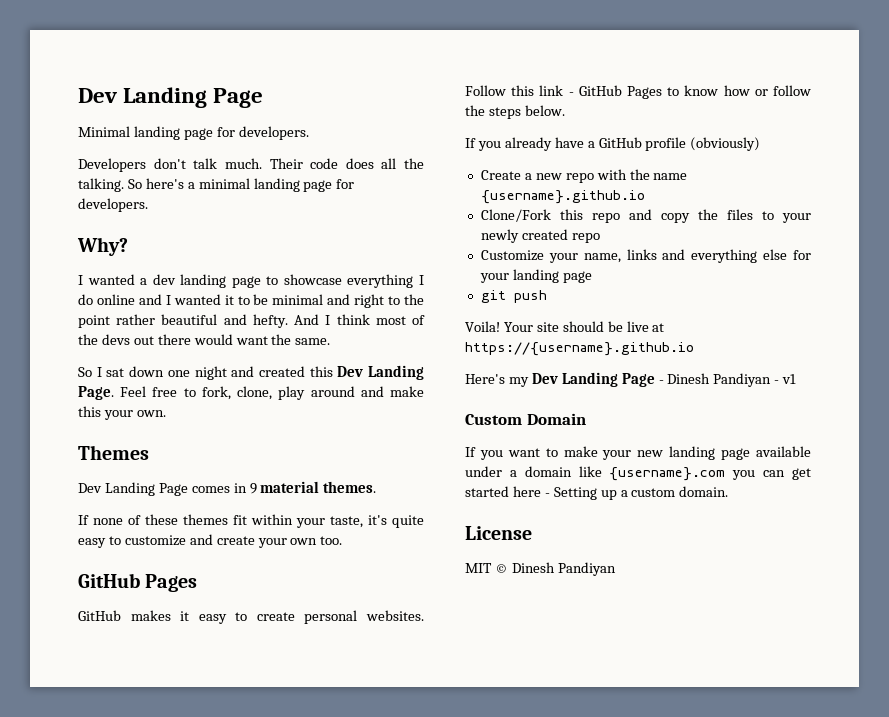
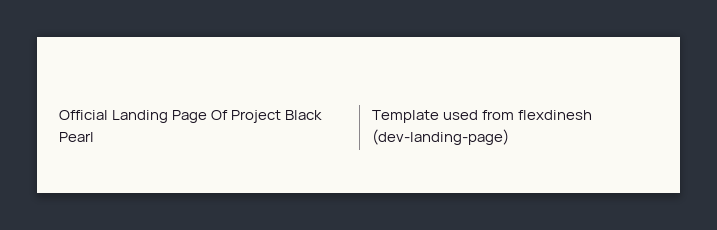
[78,87,264,108] [78,126,309,140] [78,158,424,172] [78,178,355,192] [78,198,148,212] [77,237,128,256] [78,274,424,288] [78,294,425,308] [78,314,426,328] [78,334,331,345] [78,365,424,380] [78,386,424,400] [78,406,166,420] [78,445,149,460] [78,481,377,496] [78,514,424,528] [78,534,343,548] [78,573,198,592] [78,610,425,624] [465,85,811,99] [465,105,565,119] [465,137,761,151] [480,169,688,183] [480,190,645,204] [480,209,811,223] [480,229,600,243] [480,249,811,263] [479,269,592,283] [480,290,547,303] [465,321,665,332] [465,342,694,356] [465,372,797,387] [465,413,586,425] [465,446,811,460] [465,466,812,481] [465,486,729,500] [465,526,532,540] [465,562,616,576] Dev Landing Page // Minimal landing page for developers. // Developers don't talk much. Their code does all the talking. So here's a minimal landing page for developers. // Why? // I wanted a dev landing page to showcase everything I do online and I wanted it to be minimal and right to the point rather beautiful and hefty. And I think most of the devs out there would want the same. // So I sat down one night and created this Dev Landing Page. Feel free to fork, clone, play around and make this your own. // Themes // Dev Landing Page comes in 9 material themes. // If none of these themes fit within your taste, it's quite easy to customize and create your own too. // GitHub Pages // GitHub makes it easy to create personal websites. Follow this link - GitHub Pages to know how or follow the steps below. // If you already have a GitHub profile (obviously) // Create a new repo with the name {username}.github.io // Clone/Fork this repo and copy the files to your newly created repo // Customize your name, links and everything else for your landing page // git push // Voila! Your site should be live at https://{username}.github.io // Here's my Dev Landing Page - Dinesh Pandiyan - v1 // Custom Domain // If you want to make your new landing page available under a domain like {username}.com you can get started here - Setting up a custom domain. // License // MIT © Dinesh Pandiyan -> [59,110,323,123] [59,132,94,142] [372,110,593,123] [372,129,509,145] Official Landing Page Of Project Black Pearl // Template used from flexdinesh (dev-landing-page)

